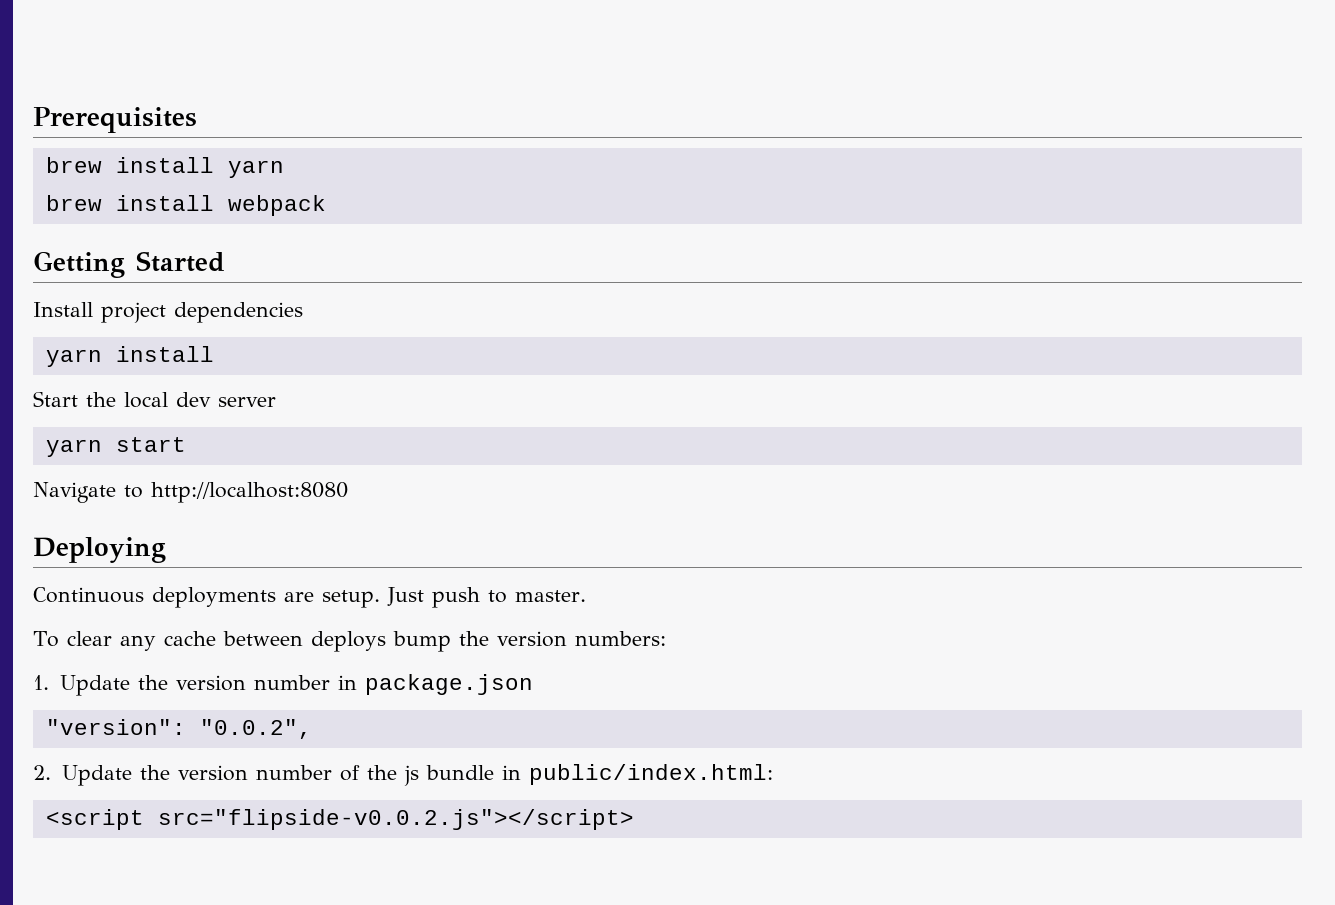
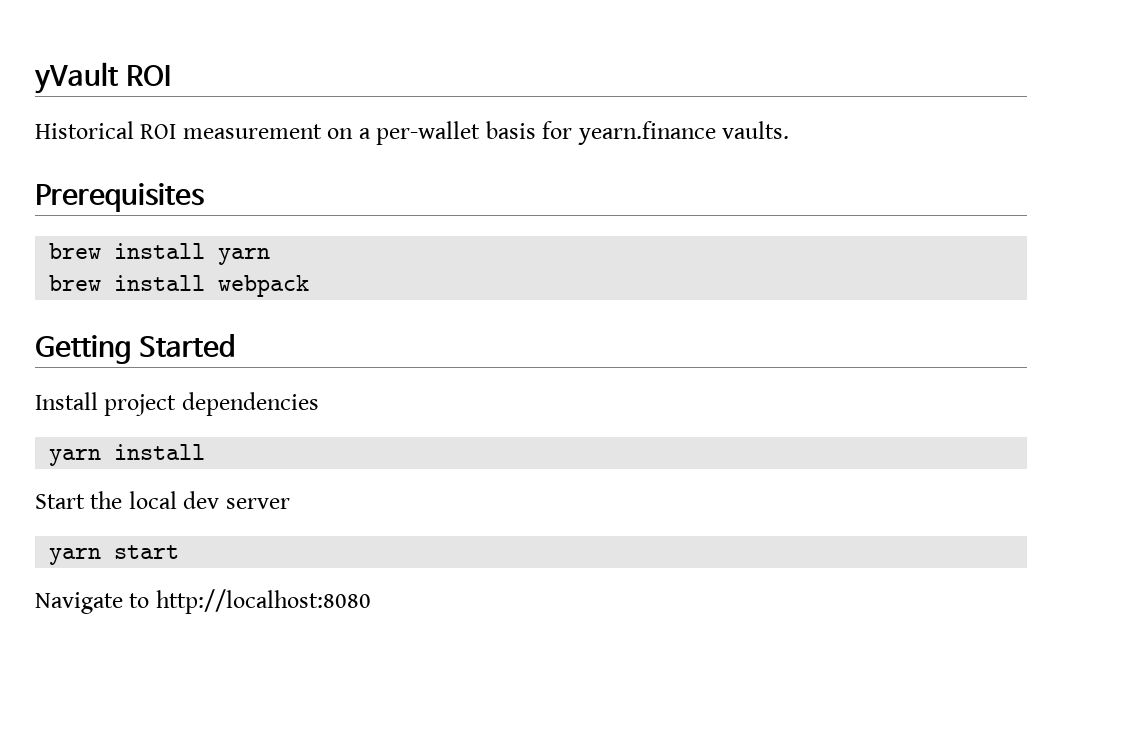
(33, 120) none -> [34,62,171,94] [35,121,790,145] yVault ROI // Historical ROI measurement on a per-wallet basis for yearn.finance vaults. //
[33,537,166,563] [33,587,586,608] [33,631,666,652] [33,674,533,696] [45,719,312,739] [33,764,773,786] [45,809,634,830] // Deploying // Continuous deployments are setup. Just push to master. // To clear any cache between deploys bump the version numbers: // 1. Update the version number in package.json // "version": "0.0.2", // 2. Update the version number of the js bundle in public/index.html: // <script src="flipside-v0.0.2.js"></script> -> (371, 601) none

